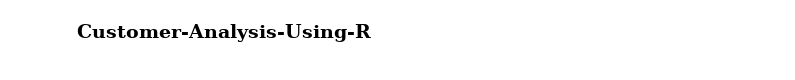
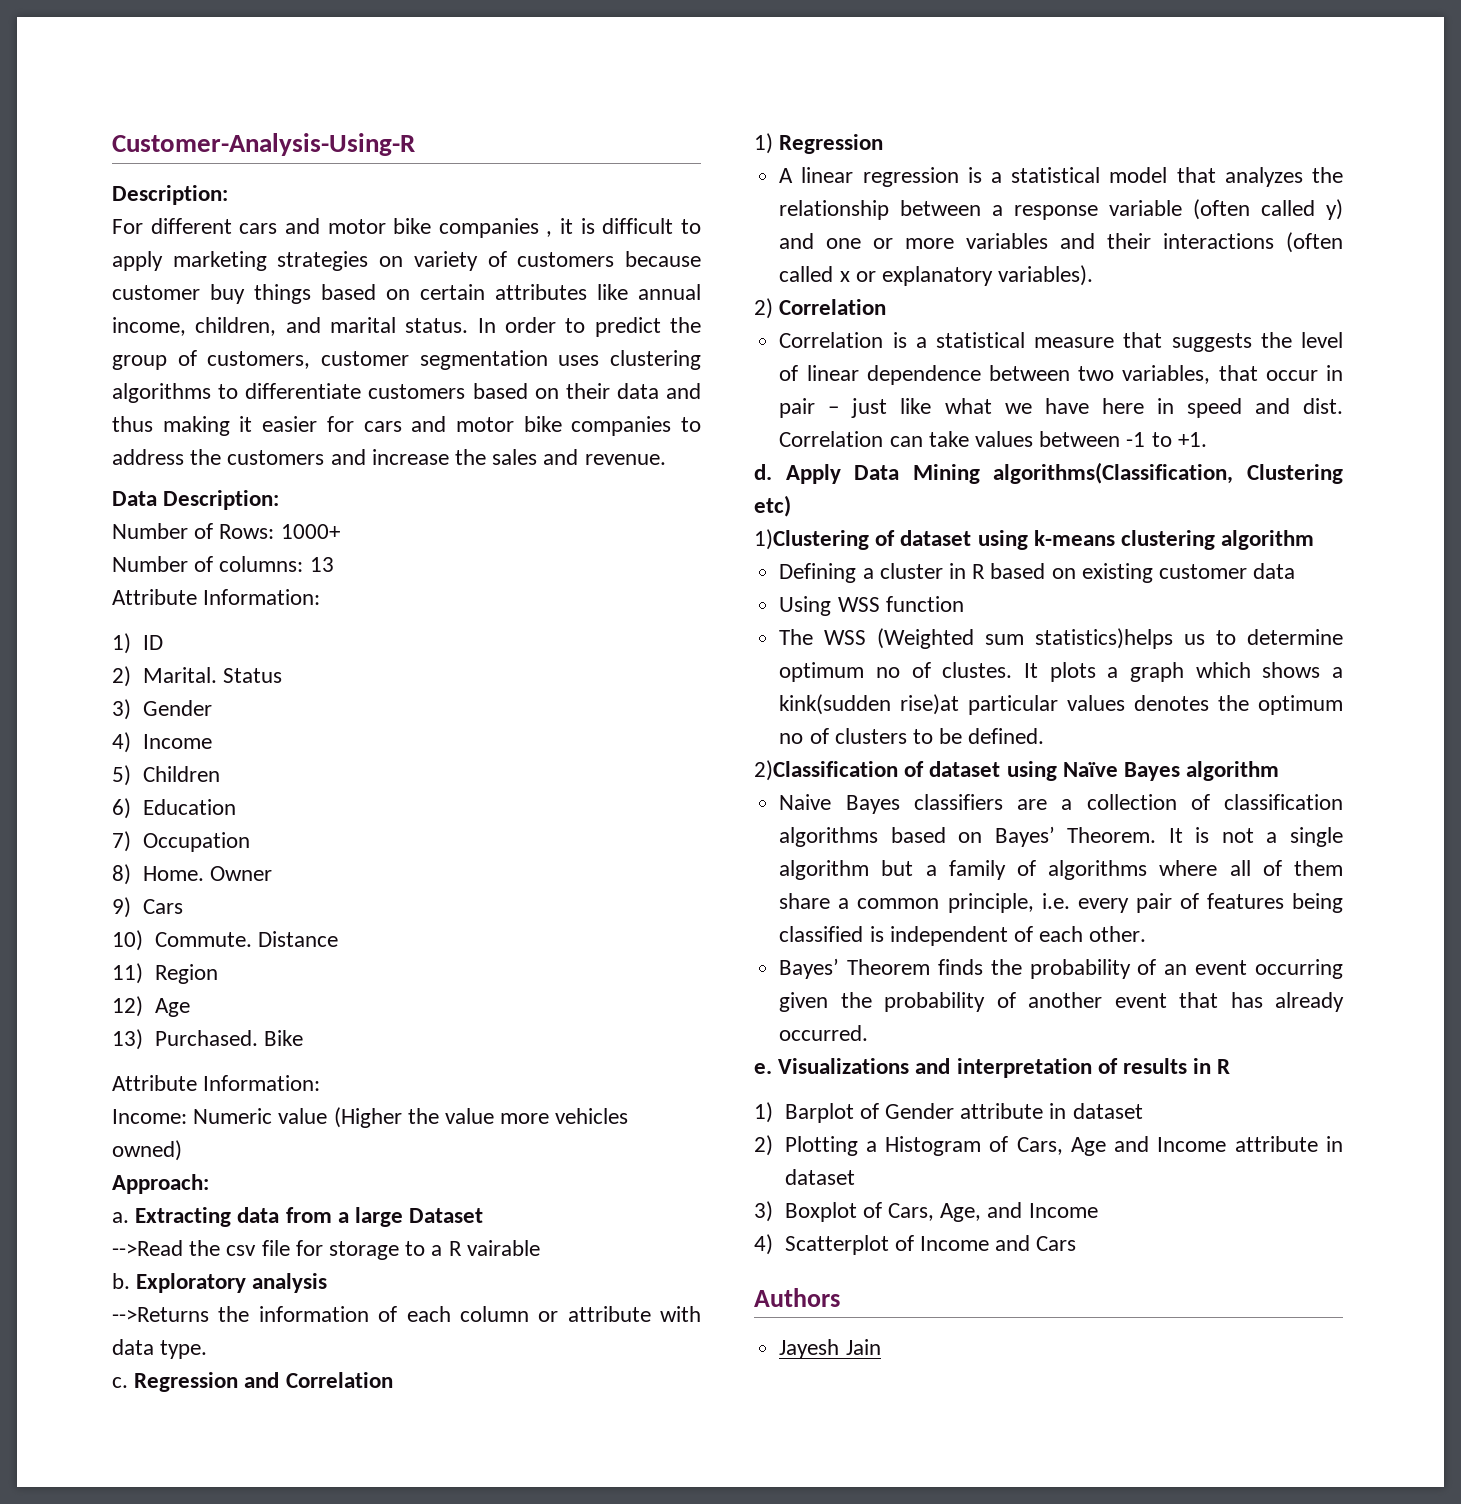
(371, 33) none -> [112,185,228,205] [112,218,701,238] [112,251,701,271] [112,284,701,304] [112,317,701,337] [112,350,701,370] [112,383,701,403] [112,416,701,436] [112,449,666,465] [112,490,280,510] [112,523,340,539] [112,556,334,572] [112,589,321,605] [112,633,163,654] [112,666,282,687] [112,699,212,720] [112,732,212,753] [112,765,220,786] [112,798,236,819] [112,831,250,852] [112,864,272,885] [112,897,183,918] [112,930,338,951] [112,963,218,984] [112,996,190,1017] [112,1029,303,1050] [112,1075,321,1091] [112,1107,629,1128] [112,1140,182,1161] [112,1174,209,1194] [112,1207,484,1227] [112,1240,540,1260] [112,1273,328,1293] [112,1306,701,1322] [112,1339,208,1359] [112,1372,393,1392] [754,133,884,154] [779,167,1343,187] [779,199,1343,220] [779,232,1343,253] [779,265,1094,286] [754,298,887,319] [779,332,1343,352] [779,365,1343,385] [779,398,1343,418] [779,431,1207,447] [754,462,1343,484] [754,495,791,517] [754,529,1315,550] [779,563,1296,583] [779,596,964,616] [779,628,1343,649] [779,662,1343,682] [779,694,1343,715] [779,728,1045,744] [754,760,1280,781] [779,794,1343,814] [779,826,1343,847] [779,860,1343,880] [779,893,1343,913] [779,926,1147,946] [779,958,1343,979] [779,992,1344,1012] [779,1025,869,1041] [754,1058,1231,1078] [754,1102,1143,1123] [754,1135,1343,1156] [784,1169,855,1185] [754,1201,1098,1222] [754,1234,1077,1255] [754,1288,840,1307] [779,1339,881,1359] // Description: // For different cars and motor bike companies , it is difficult to apply marketing strategies on variety of customers because customer buy things based on certain attributes like annual income, children, and marital status. In order to predict the group of customers, customer segmentation uses clustering algorithms to differentiate customers based on their data and thus making it easier for cars and motor bike companies to address the customers and increase the sales and revenue. // Data Description: // Number of Rows: 1000+ // Number of columns: 13 // Attribute Information: // 1) ID // 2) Marital. Status // 3) Gender // 4) Income // 5) Children // 6) Education // 7) Occupation // 8) Home. Owner // 9) Cars // 10) Commute. Distance // 11) Region // 12) Age // 13) Purchased. Bike // Attribute Information: // Income: Numeric value (Higher the value more vehicles owned) // Approach: // a. Extracting data from a large Dataset // -->Read the csv file for storage to a R vairable // b. Exploratory analysis // -->Returns the information of each column or attribute with data type. // c. Regression and Correlation // 1) Regression // A linear regression is a statistical model that analyzes the relationship between a response variable (often called y) and one or more variables and their interactions (often called x or explanatory variables). // 2) Correlation // Correlation is a statistical measure that suggests the level of linear dependence between two variables, that occur in pair – just like what we have here in speed and dist. Correlation can take values between -1 to +1. // d. Apply Data Mining algorithms(Classification, Clustering etc) // 1)Clustering of dataset using k-means clustering algorithm // Defining a cluster in R based on existing customer data // Using WSS function // The WSS (Weighted sum statistics)helps us to determine optimum no of clustes. It plots a graph which shows a kink(sudden rise)at particular values denotes the optimum no of clusters to be defined. // 2)Classification of dataset using Naïve Bayes algorithm // Naive Bayes classifiers are a collection of classification algorithms based on Bayes’ Theorem. It is not a single algorithm but a family of algorithms where all of them share a common principle, i.e. every pair of features being classified is independent of each other. // Bayes’ Theorem finds the probability of an event occurring given the probability of another event that has already occurred. // e. Visualizations and interpretation of results in R // 1) Barplot of Gender attribute in dataset // 2) Plotting a Histogram of Cars, Age and Income attribute in dataset // 3) Boxplot of Cars, Age, and Income // 4) Scatterplot of Income and Cars // Authors // Jayesh Jain

